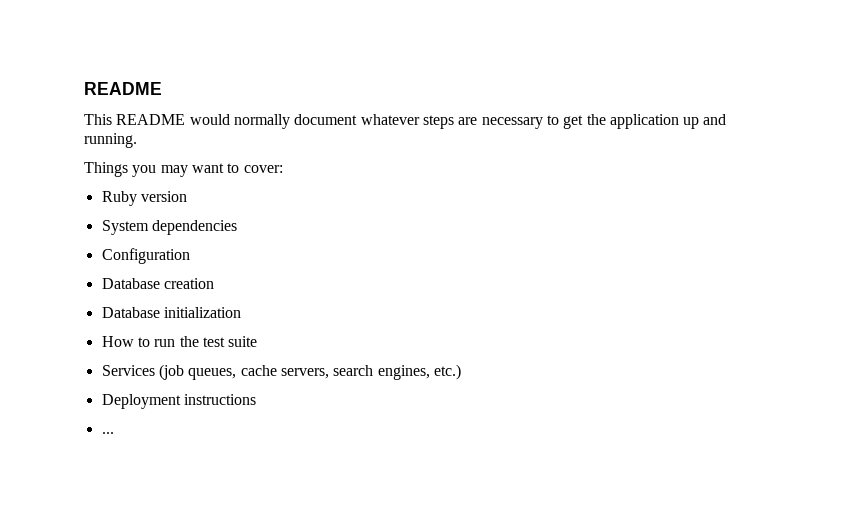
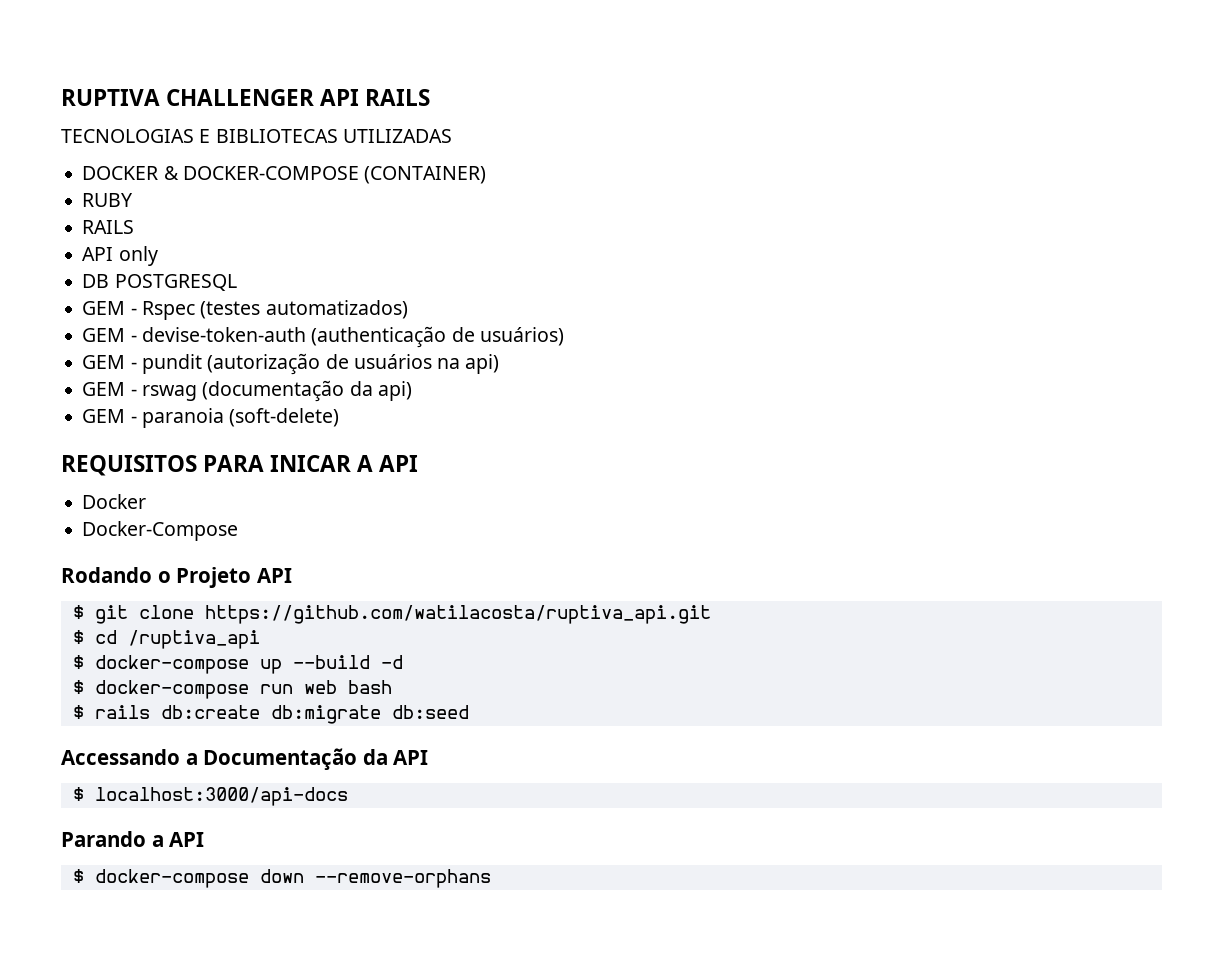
[84,82,162,95] [84,114,727,129] [84,133,137,148] [84,162,283,177] [101,191,187,206] [101,220,237,235] [101,248,190,264] [101,278,214,289] [101,307,241,318] [101,336,258,347] [101,364,461,380] [101,394,256,409] [101,432,114,434] README // This README would normally document whatever steps are necessary to get the application up and running. // Things you may want to cover: // Ruby version // System dependencies // Configuration // Database creation // Database initialization // How to run the test suite // Services (job queues, cache servers, search engines, etc.) // Deployment instructions // ... -> [61,89,431,106] [61,129,452,143] [82,166,487,184] [82,193,134,207] [82,220,135,234] [82,246,158,266] [82,274,237,291] [82,300,408,320] [82,326,564,348] [82,353,500,375] [82,380,412,402] [82,408,340,428] [61,455,419,476] [82,494,147,509] [82,521,239,541] [61,567,292,588] [72,605,711,624] [72,630,260,649] [72,655,403,674] [72,680,392,699] [72,705,469,724] [61,748,429,770] [72,787,348,806] [61,831,205,847] [72,869,491,888] RUPTIVA CHALLENGER API RAILS // TECNOLOGIAS E BIBLIOTECAS UTILIZADAS // DOCKER & DOCKER-COMPOSE (CONTAINER) // RUBY // RAILS // API only // DB POSTGRESQL // GEM - Rspec (testes automatizados) // GEM - devise-token-auth (authenticação de usuários) // GEM - pundit (autorização de usuários na api) // GEM - rswag (documentação da api) // GEM - paranoia (soft-delete) // REQUISITOS PARA INICAR A API // Docker // Docker-Compose // Rodando o Projeto API // $ git clone https://github.com/watilacosta/ruptiva_api.git // $ cd /ruptiva_api // $ docker-compose up --build -d // $ docker-compose run web bash // $ rails db:create db:migrate db:seed // Accessando a Documentação da API // $ localhost:3000/api-docs // Parando a API // $ docker-compose down --remove-orphans

